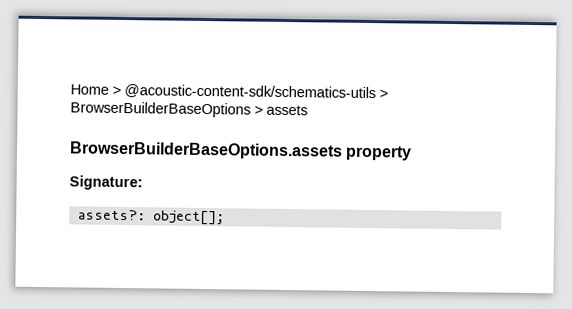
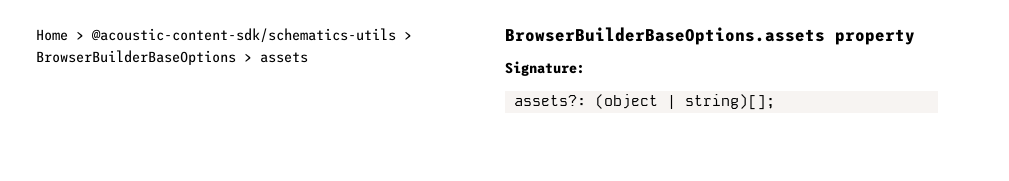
[152,210,225,226] object[]; -> [594,94,775,110] (object | string)[];

